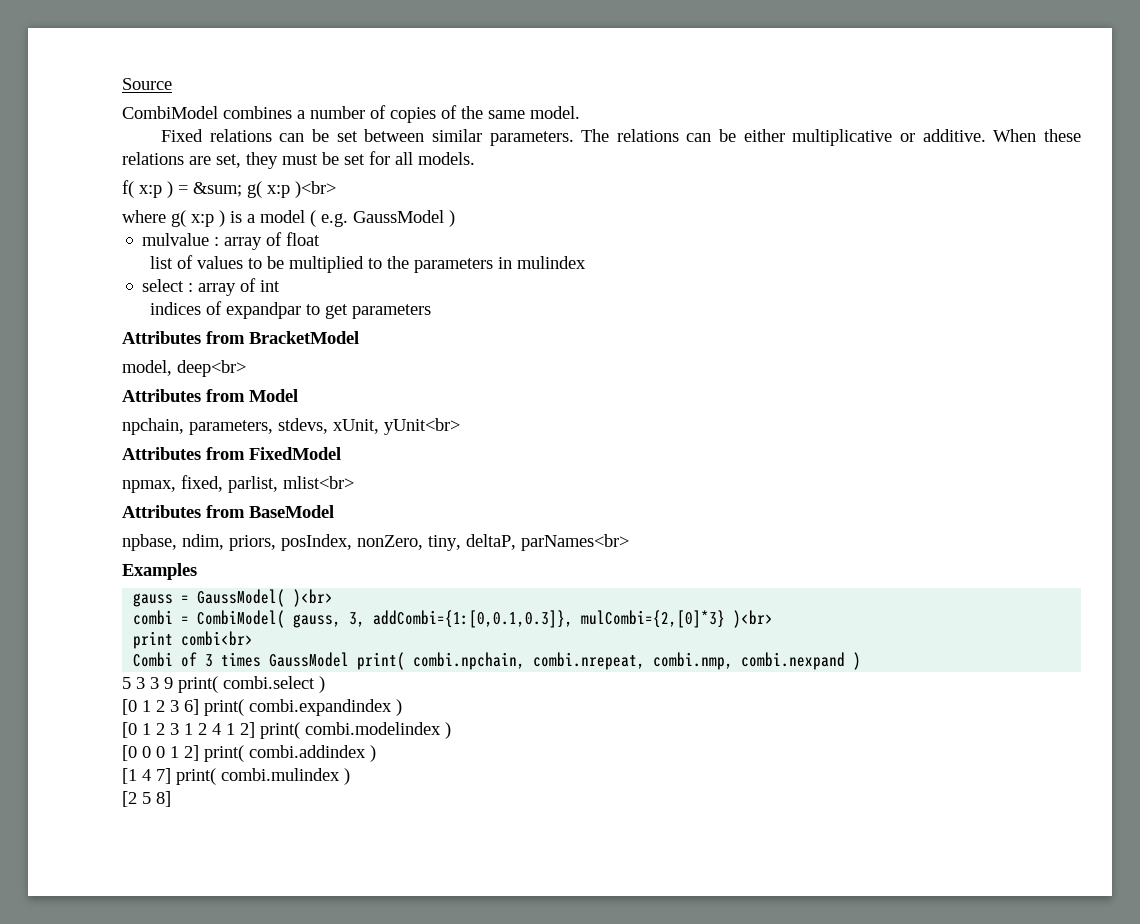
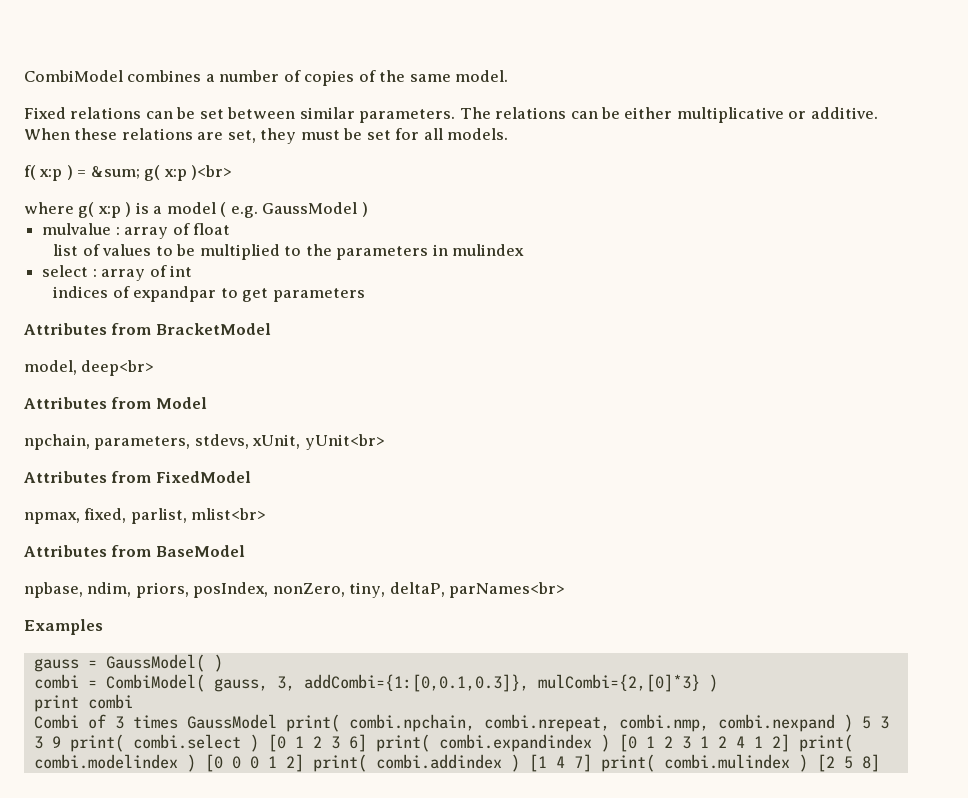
[122,78,172,90] Source // -> (24, 76) none
[293,589,334,607] )<br> -> [213,654,223,672] )
[733,610,774,628] )<br> -> [708,674,718,692] )
[181,631,254,646] combi<br> -> [87,694,133,709] combi
(862, 661) // -> (853, 723) none
(325, 684) // -> (259, 743) none
(402, 707) // -> (610, 743) none
(451, 730) // -> (196, 763) none
(376, 753) // -> (520, 763) none
(350, 776) // -> (808, 763) none

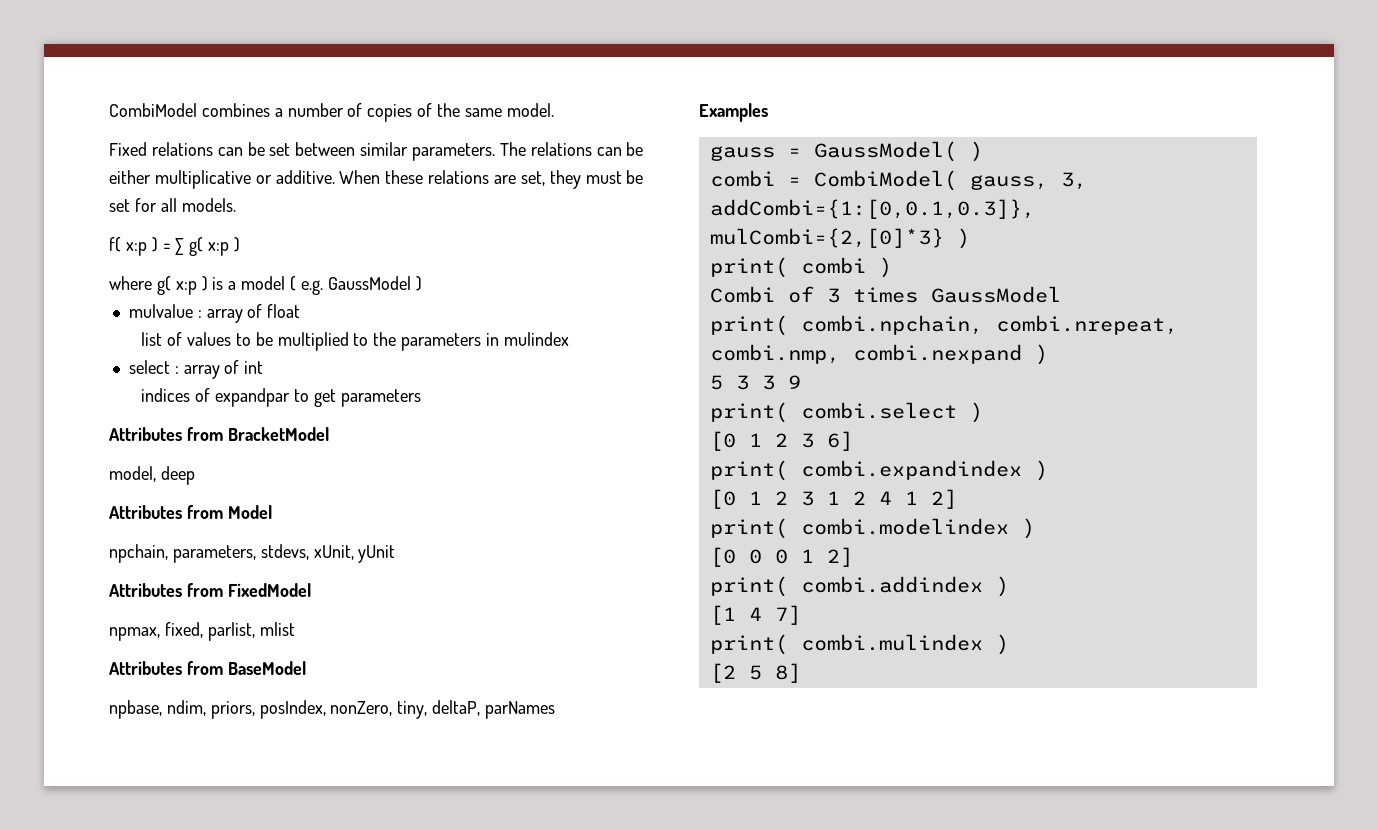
[90,165,233,181] &sum; g( x:p )<br> -> [175,237,241,256] ∑ g( x:p )
[81,360,155,376] deep<br> -> [160,466,195,485] deep
[304,434,385,450] yUnit<br> -> [358,545,396,563] yUnit
[191,508,267,520] mlist<br> -> [259,622,295,636] mlist
[449,582,566,598] parNames<br> -> [485,701,556,719] parNames
[33,694,133,712] print combi -> [709,257,892,278] print( combi )
(277, 721) none -> (1061, 294) //
(853, 723) none -> (1048, 354) //
(61, 742) none -> (801, 382) //
(259, 743) none -> (983, 412) //
(367, 743) none -> (853, 441) //
(610, 743) none -> (1048, 470) //
(790, 743) none -> (957, 499) //
(196, 763) none -> (1035, 528) //
(304, 763) none -> (853, 557) //
(520, 763) none -> (1009, 586) //
(592, 763) none -> (801, 615) //
(808, 763) none -> (1009, 644) //

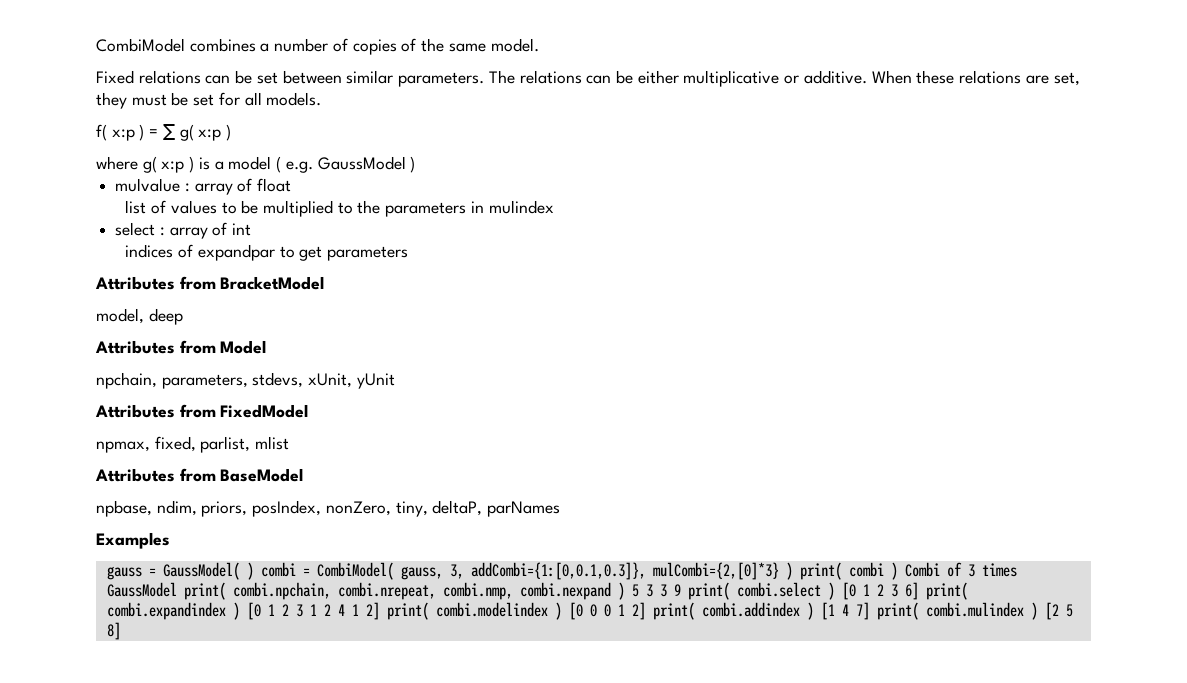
(983, 151) // -> (254, 571) none
(970, 238) // -> (793, 571) none
(892, 267) // -> (898, 571) none
(1061, 294) // -> (177, 589) none
(1048, 354) // -> (625, 591) none
(801, 382) // -> (681, 590) none
(983, 412) // -> (835, 591) none
(853, 441) // -> (919, 591) none
(1048, 470) // -> (240, 611) none
(957, 499) // -> (380, 611) none
(1035, 528) // -> (562, 611) none
(853, 557) // -> (646, 611) none
(1009, 586) // -> (814, 611) none
(801, 615) // -> (870, 611) none
(1009, 644) // -> (1038, 611) none

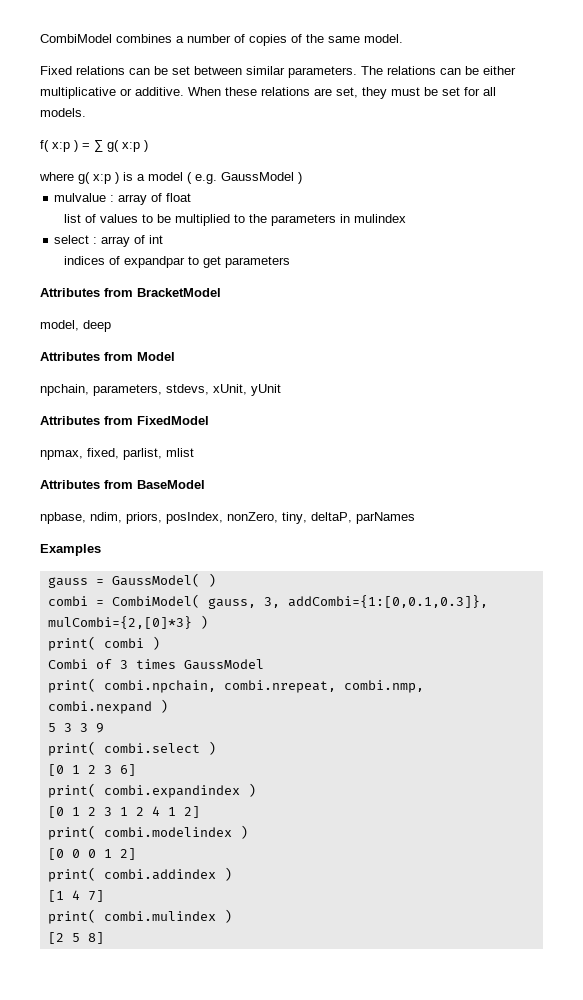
(254, 571) none -> (216, 580) //
(793, 571) none -> (208, 622) //
(898, 571) none -> (160, 643) //
(177, 589) none -> (264, 664) //
(625, 591) none -> (168, 706) //
(681, 590) none -> (104, 728) //
(835, 591) none -> (216, 748) //
(919, 591) none -> (136, 770) //
(240, 611) none -> (256, 790) //
(380, 611) none -> (200, 812) //
(562, 611) none -> (248, 832) //
(646, 611) none -> (136, 854) //
(814, 611) none -> (232, 874) //
(870, 611) none -> (104, 896) //
(1038, 611) none -> (232, 916) //

